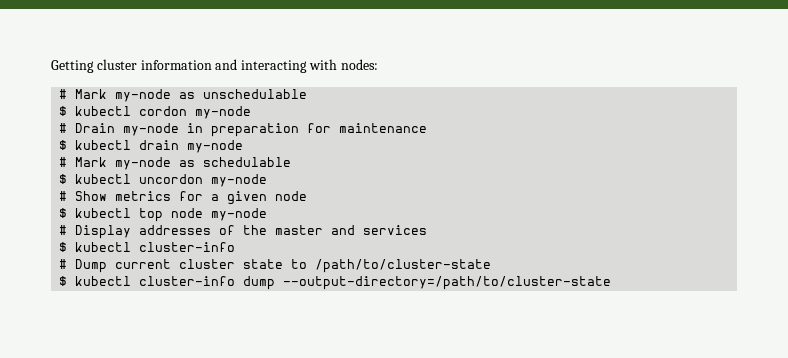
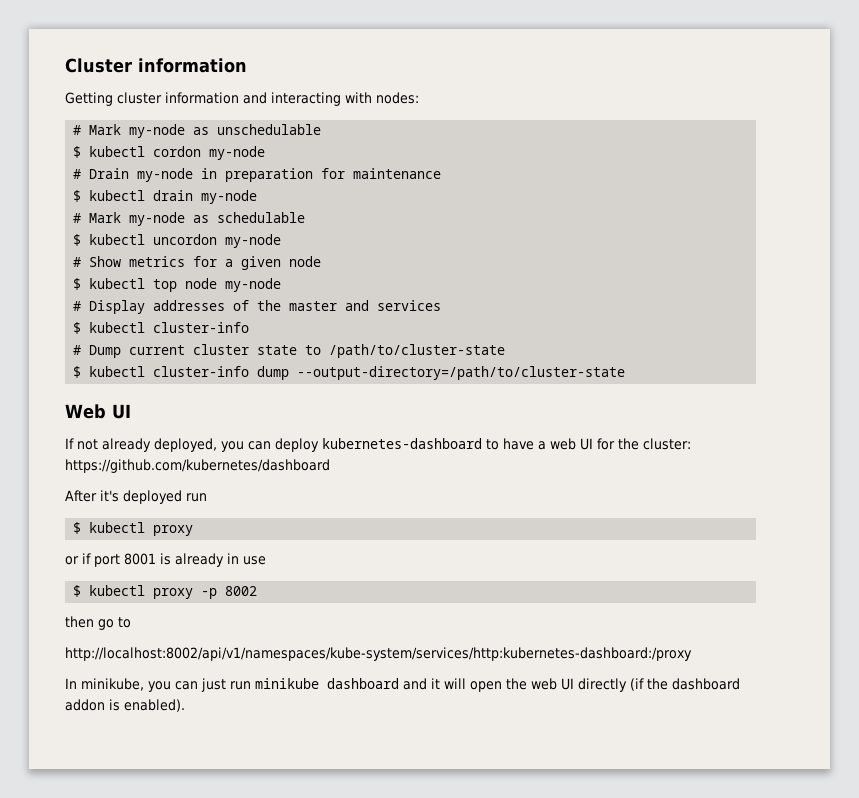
(51, 66) none -> [65,58,247,73] Cluster information //
(612, 283) none -> [65,404,131,419] [65,438,691,452] [65,459,330,473] [65,490,207,504] [73,522,194,536] [65,553,266,567] [73,585,258,599] [65,616,131,630] [65,647,692,661] [65,678,740,692] [65,699,185,712] // Web UI // If not already deployed, you can deploy kubernetes-dashboard to have a web UI for the cluster: https://github.com/kubernetes/dashboard // After it's deployed run // $ kubectl proxy // or if port 8001 is already in use // $ kubectl proxy -p 8002 // then go to // http://localhost:8002/api/v1/namespaces/kube-system/services/http:kubernetes-dashboard:/proxy // In minikube, you can just run minikube dashboard and it will open the web UI directly (if the dashboard addon is enabled).

